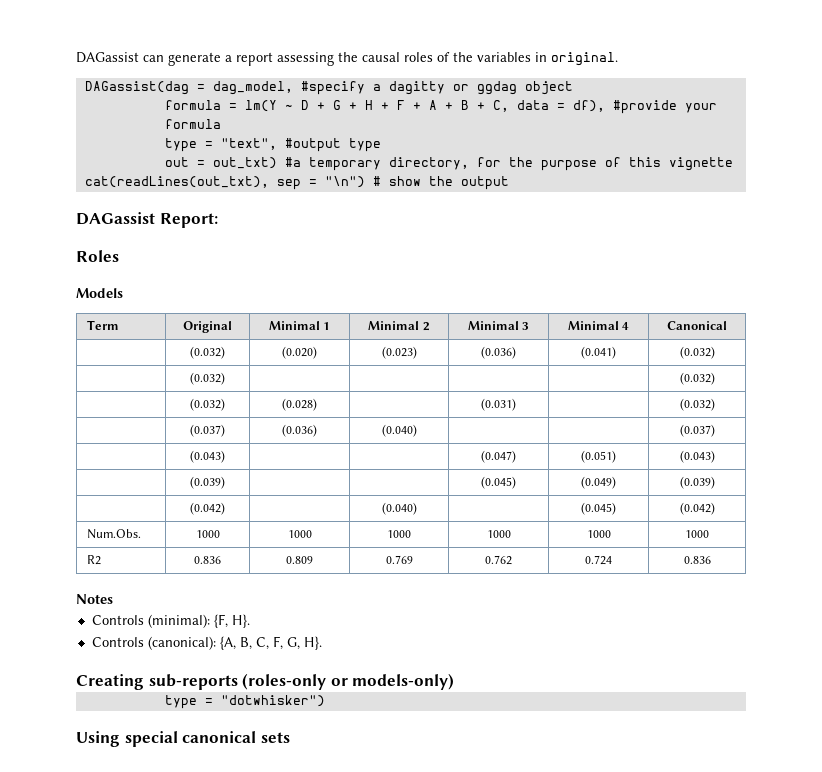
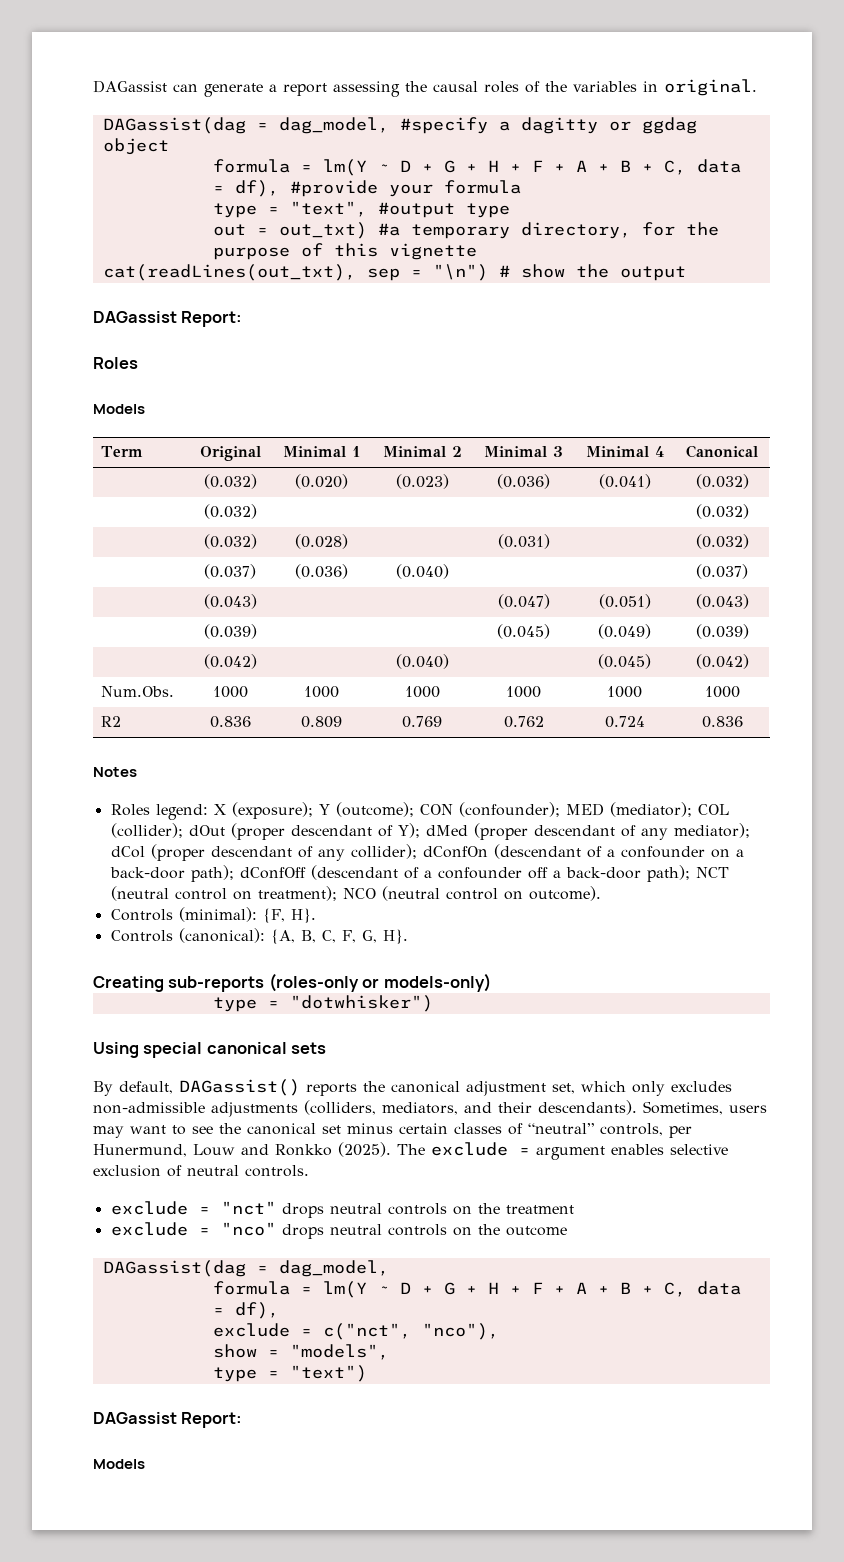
(113, 599) none -> [110,802,729,820] [110,823,750,840] [110,844,744,861] [109,865,729,882] [110,886,601,901] // Roles legend: X (exposure); Y (outcome); CON (confounder); MED (mediator); COL (collider); dOut (proper descendant of Y); dMed (proper descendant of any mediator); dCol (proper descendant of any collider); dConfOn (descendant of a confounder on a back-door path); dConfOff (descendant of a confounder off a back-door path); NCT (neutral control on treatment); NCO (neutral control on outcome).
(290, 737) none -> [93,1079,732,1096] [93,1100,767,1117] [93,1123,692,1138] [93,1142,728,1160] [93,1165,309,1177] [110,1201,574,1218] [110,1222,567,1239] [102,1260,389,1277] [212,1281,741,1298] [212,1302,279,1319] [212,1323,499,1340] [212,1344,389,1360] [212,1365,367,1382] [93,1412,243,1428] [93,1459,145,1469] // By default, DAGassist() reports the canonical adjustment set, which only excludes non-admissible adjustments (colliders, mediators, and their descendants). Sometimes, users may want to see the canonical set minus certain classes of “neutral” controls, per Hunermund, Louw and Ronkko (2025). The exclude = argument enables selective exclusion of neutral controls. // exclude = "nct" drops neutral controls on the treatment // exclude = "nco" drops neutral controls on the outcome // DAGassist(dag = dag_model, // formula = lm(Y ~ D + G + H + F + A + B + C, data = df), // exclude = c("nct", "nco"), // show = "models", // type = "text") // DAGassist Report: // Models

